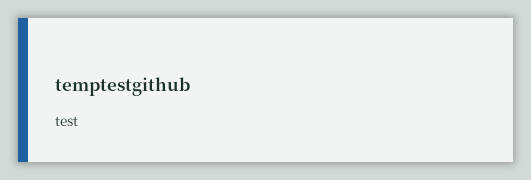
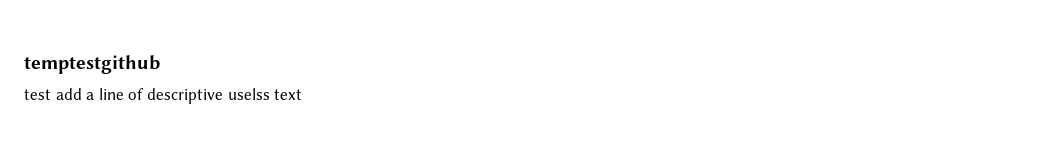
(78, 121) none -> [55,88,303,104] add a line of descriptive uselss text

